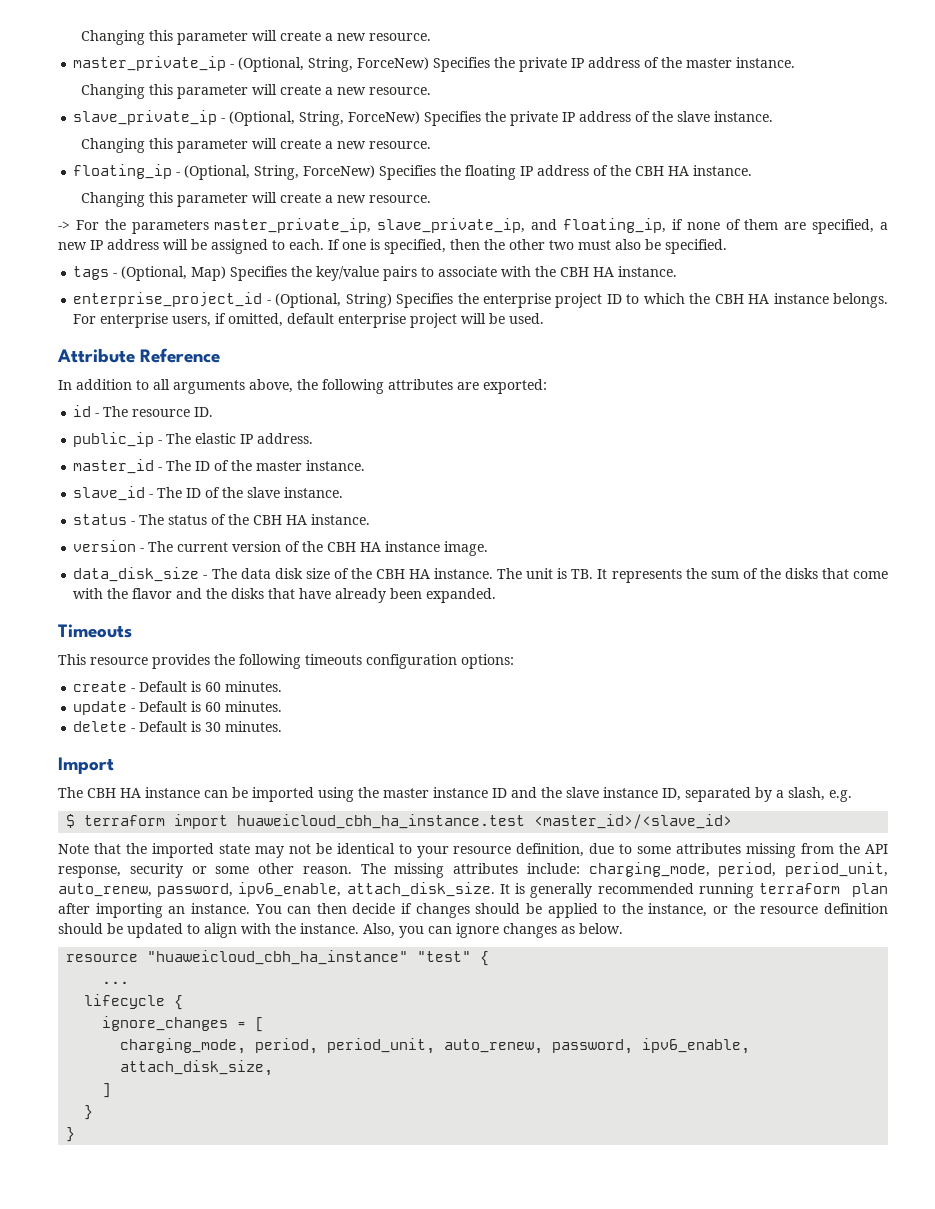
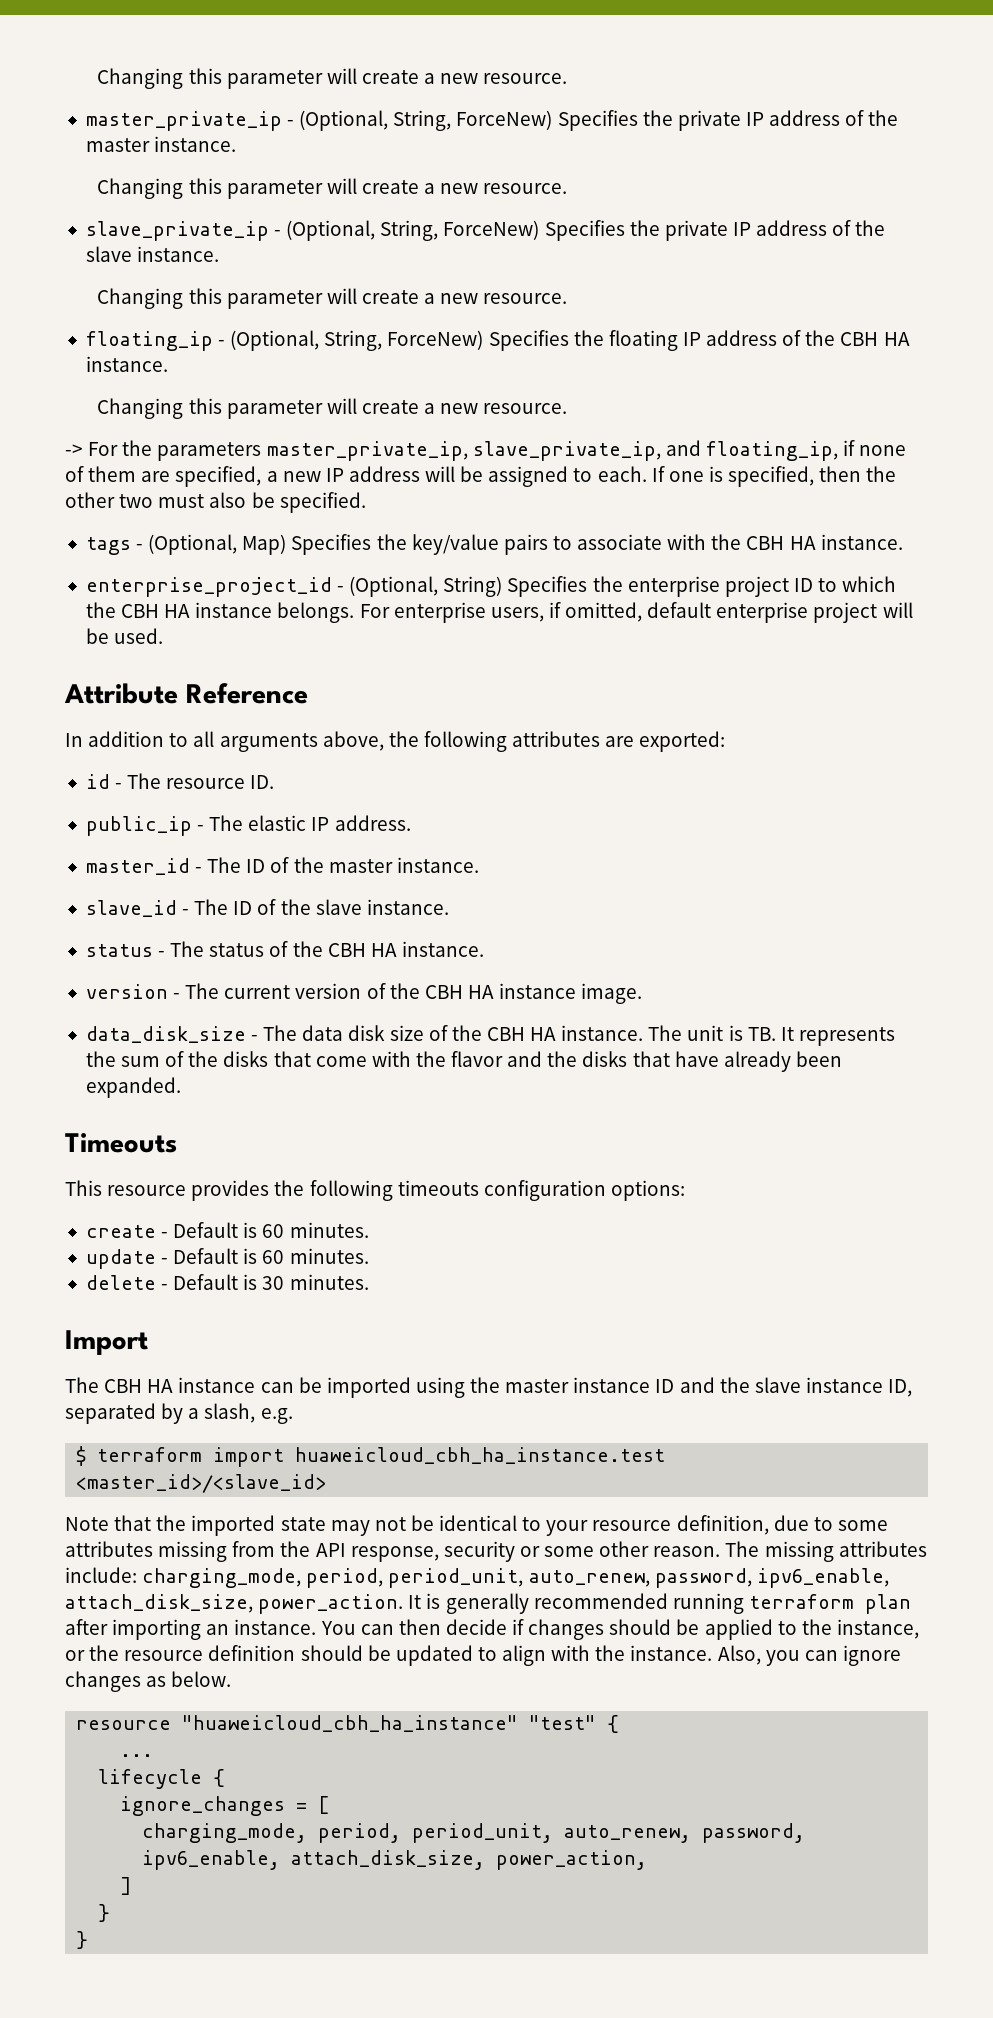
[346,882,495,897] attach_disk_size. -> [65,1594,404,1614] attach_disk_size, power_action.
(274, 1068) none -> [496,1850,648,1870] power_action,

